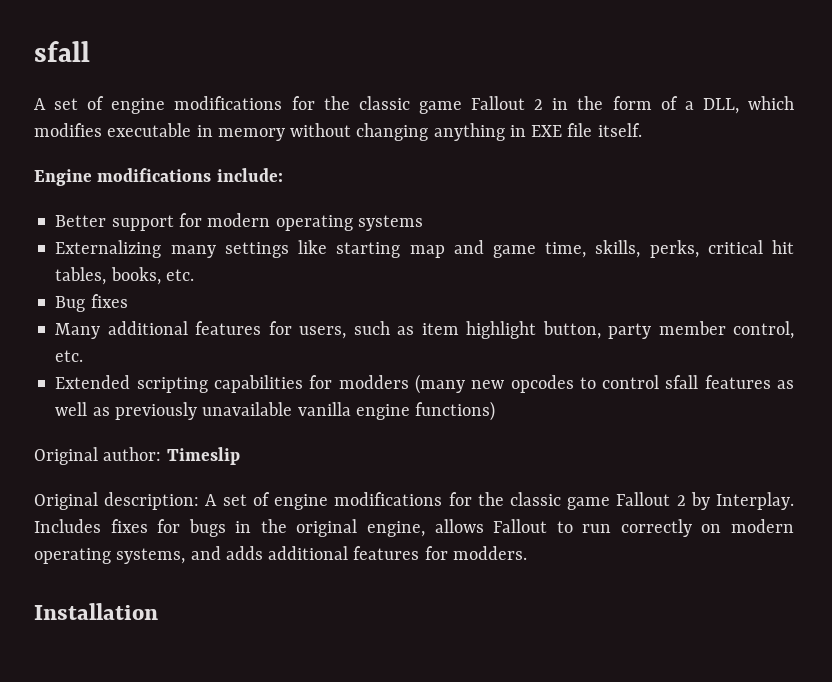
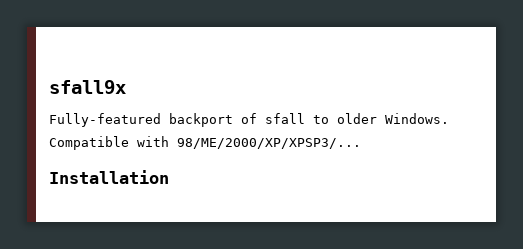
[34,41,90,62] [34,96,795,114] [34,123,642,141] [34,168,283,186] [55,213,423,231] [55,240,794,258] [55,267,194,285] [55,294,128,312] [55,321,794,339] [55,350,84,362] [55,374,795,394] [55,401,496,421] [34,447,240,465] [34,492,794,510] [34,519,794,537] [34,546,527,564] sfall // A set of engine modifications for the classic game Fallout 2 in the form of a DLL, which modifies executable in memory without changing anything in EXE file itself. // Engine modifications include: // Better support for modern operating systems // Externalizing many settings like starting map and game time, skills, perks, critical hit tables, books, etc. // Bug fixes // Many additional features for users, such as item highlight button, party member control, etc. // Extended scripting capabilities for modders (many new opcodes to control sfall features as well as previously unavailable vanilla engine functions) // Original author: Timeslip // Original description: A set of engine modifications for the classic game Fallout 2 by Interplay. Includes fixes for bugs in the original engine, allows Fallout to run correctly on modern operating systems, and adds additional features for modders. -> [49,80,126,94] [49,113,449,127] [49,136,361,150] sfall9x // Fully-featured backport of sfall to older Windows. Compatible with 98/ME/2000/XP/XPSP3/...

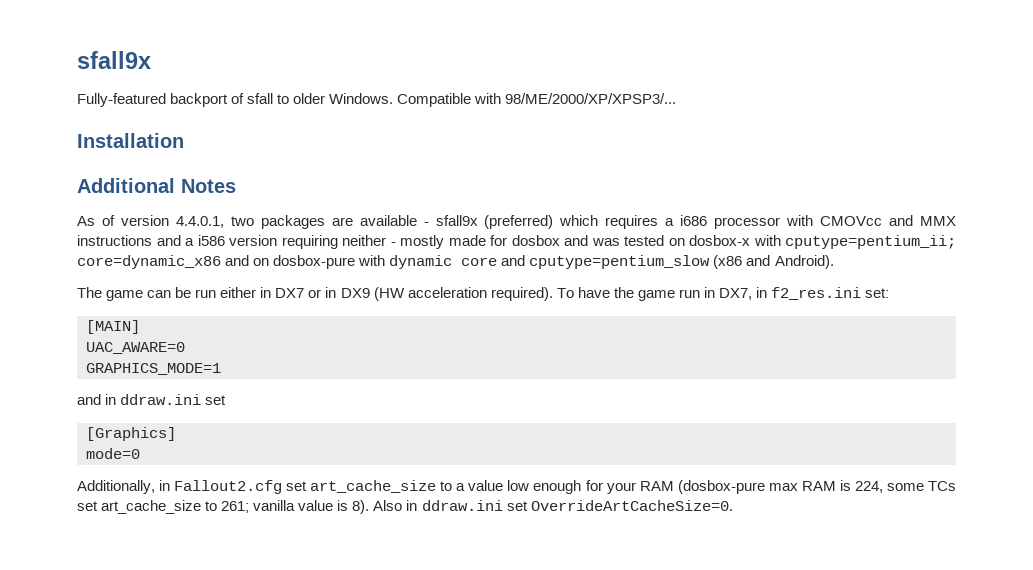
(169, 177) none -> [77,178,236,193] [77,215,956,229] [77,235,956,249] [77,255,834,269] [77,287,890,301] [86,320,140,334] [86,342,185,354] [86,363,221,375] [77,394,227,405] [86,427,176,441] [86,448,140,459] [77,480,957,494] [77,500,733,514] // Additional Notes // As of version 4.4.0.1, two packages are available - sfall9x (preferred) which requires a i686 processor with CMOVcc and MMX instructions and a i586 version requiring neither - mostly made for dosbox and was tested on dosbox-x with cputype=pentium_ii; core=dynamic_x86 and on dosbox-pure with dynamic core and cputype=pentium_slow (x86 and Android). // The game can be run either in DX7 or in DX9 (HW acceleration required). To have the game run in DX7, in f2_res.ini set: // [MAIN] // UAC_AWARE=0 // GRAPHICS_MODE=1 // and in ddraw.ini set // [Graphics] // mode=0 // Additionally, in Fallout2.cfg set art_cache_size to a value low enough for your RAM (dosbox-pure max RAM is 224, some TCs set art_cache_size to 261; vanilla value is 8). Also in ddraw.ini set OverrideArtCacheSize=0.

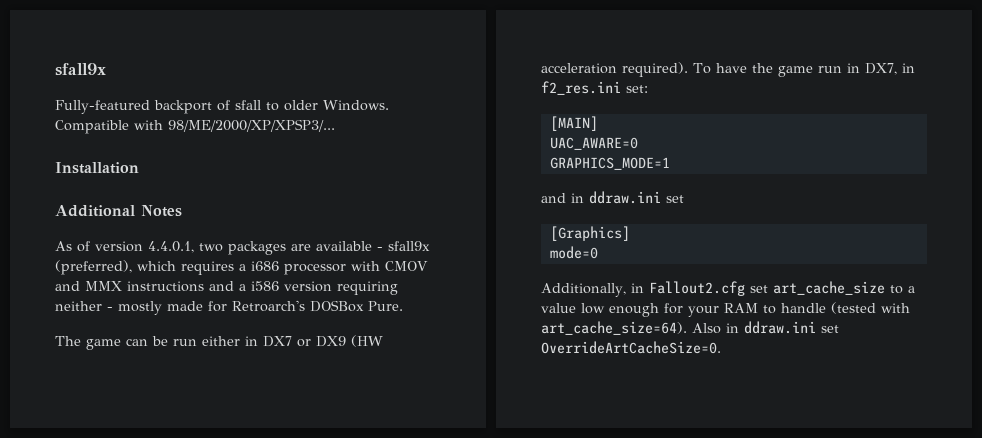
[484,215,554,229] (preferred) -> [55,260,132,275] (preferred),
[820,216,883,226] CMOVcc -> [385,261,428,271] CMOV
[511,235,956,249] [77,255,834,269] dosbox and was tested on dosbox-x with cputype=pentium_ii; core=dynamic_x86 and on dosbox-pure with dynamic core and cputype=pentium_slow (x86 and Android). -> [232,300,403,312] Retroarch's DOSBox Pure.
[325,287,337,298] in -> (311, 343) none
[677,480,957,494] [77,500,370,514] (dosbox-pure max RAM is 224, some TCs set art_cache_size to 261; vanilla value is 8). -> [763,302,910,314] [541,321,687,335] to handle (tested with art_cache_size=64).

